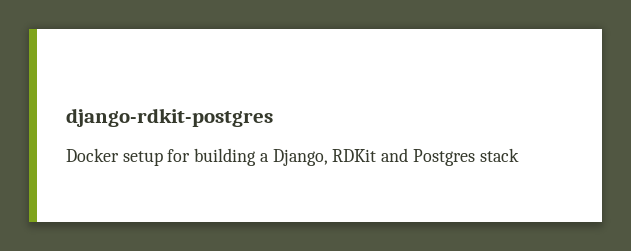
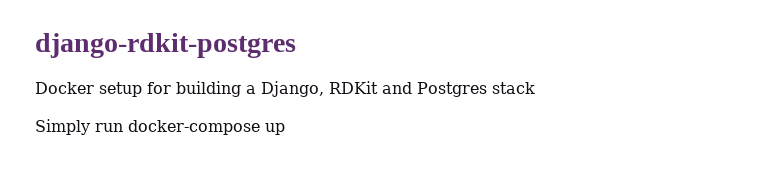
(519, 155) none -> [35,119,285,135] // Simply run docker-compose up

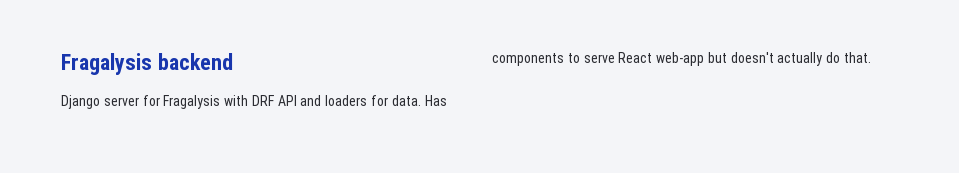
[35,33,296,58] [35,81,535,97] [35,119,285,135] django-rdkit-postgres // Docker setup for building a Django, RDKit and Postgres stack // Simply run docker-compose up -> [61,53,233,75] [61,95,447,109] [492,52,872,66] Fragalysis backend // Django server for Fragalysis with DRF API and loaders for data. Has components to serve React web-app but doesn't actually do that.

